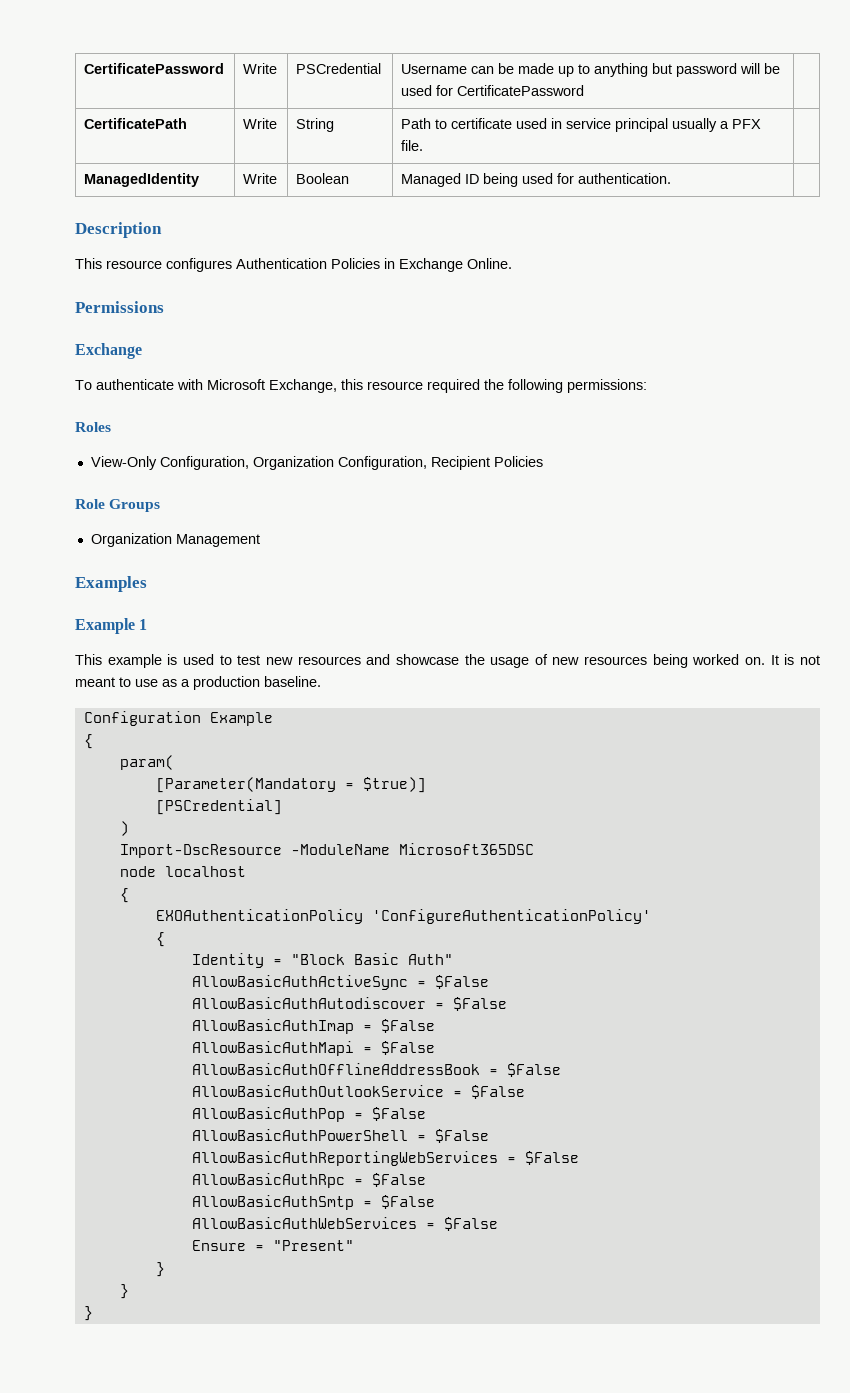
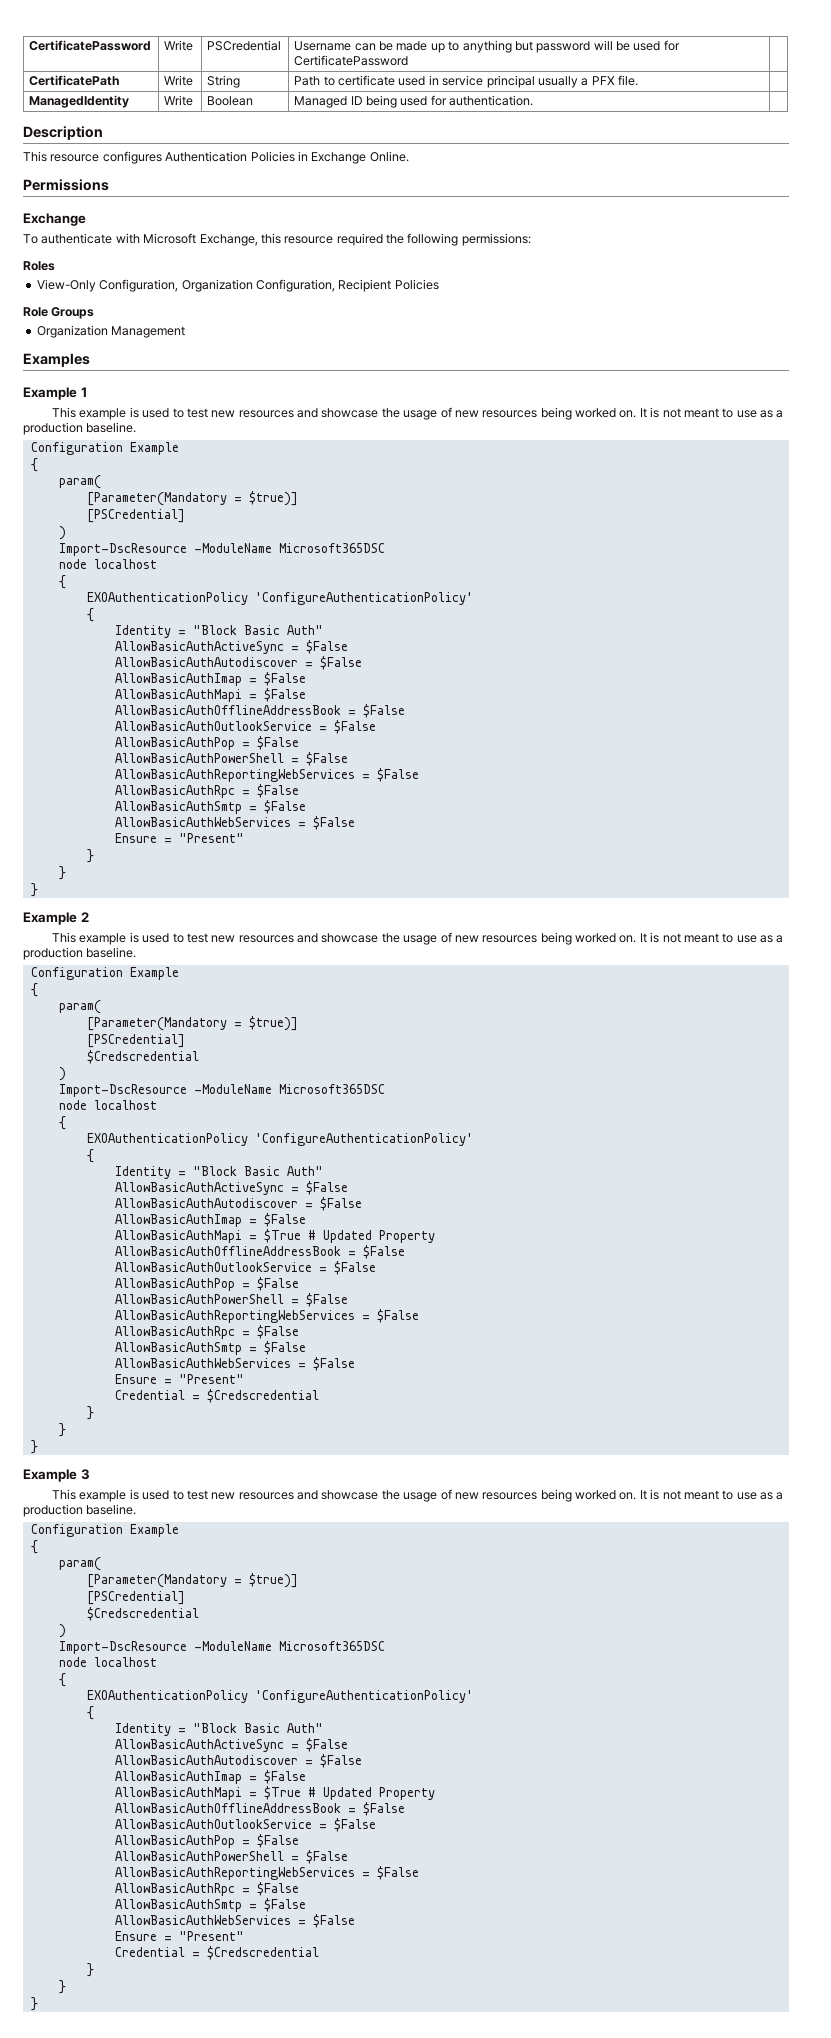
(93, 1313) none -> [23,912,89,925] [52,932,784,945] [23,947,137,960] [30,967,179,980] [30,983,38,997] [58,1000,101,1014] [86,1016,298,1031] [86,1034,185,1048] [86,1050,199,1064] [58,1067,66,1081] [58,1084,385,1097] [58,1100,157,1110] [58,1116,66,1130] [86,1133,473,1146] [86,1149,94,1163] [114,1166,323,1179] [114,1181,348,1195] [114,1197,362,1211] [114,1213,306,1227] [114,1229,435,1243] [114,1245,405,1259] [114,1261,376,1275] [114,1277,299,1291] [114,1293,348,1307] [114,1309,419,1323] [114,1325,299,1339] [114,1341,306,1355] [114,1357,355,1371] [114,1374,244,1384] [114,1389,319,1403] [86,1406,94,1420] [58,1423,66,1437] [30,1440,38,1454] [23,1469,90,1482] [52,1489,784,1502] [23,1504,137,1517] [30,1524,179,1537] [30,1540,38,1554] [58,1557,101,1571] [86,1573,298,1588] [86,1591,185,1605] [86,1607,199,1621] [58,1624,66,1638] [58,1641,385,1654] [58,1657,157,1667] [58,1673,66,1687] [86,1690,473,1703] [86,1706,94,1720] [114,1723,323,1736] [114,1738,348,1752] [114,1754,362,1768] [114,1770,306,1784] [114,1786,435,1800] [114,1802,405,1816] [114,1818,376,1832] [114,1834,299,1848] [114,1850,348,1864] [114,1866,419,1880] [114,1882,299,1896] [114,1898,306,1912] [114,1914,355,1928] [114,1931,244,1941] [114,1946,319,1960] [86,1963,94,1977] [58,1980,66,1994] [30,1997,38,2011] // Example 2 // This example is used to test new resources and showcase the usage of new resources being worked on. It is not meant to use as a production baseline. // Configuration Example // { // param( // [Parameter(Mandatory = $true)] // [PSCredential] // $Credscredential // ) // Import-DscResource -ModuleName Microsoft365DSC // node localhost // { // EXOAuthenticationPolicy 'ConfigureAuthenticationPolicy' // { // Identity = "Block Basic Auth" // AllowBasicAuthActiveSync = $False // AllowBasicAuthAutodiscover = $False // AllowBasicAuthImap = $False // AllowBasicAuthMapi = $True # Updated Property // AllowBasicAuthOfflineAddressBook = $False // AllowBasicAuthOutlookService = $False // AllowBasicAuthPop = $False // AllowBasicAuthPowerShell = $False // AllowBasicAuthReportingWebServices = $False // AllowBasicAuthRpc = $False // AllowBasicAuthSmtp = $False // AllowBasicAuthWebServices = $False // Ensure = "Present" // Credential = $Credscredential // } // } // } // Example 3 // This example is used to test new resources and showcase the usage of new resources being worked on. It is not meant to use as a production baseline. // Configuration Example // { // param( // [Parameter(Mandatory = $true)] // [PSCredential] // $Credscredential // ) // Import-DscResource -ModuleName Microsoft365DSC // node localhost // { // EXOAuthenticationPolicy 'ConfigureAuthenticationPolicy' // { // Identity = "Block Basic Auth" // AllowBasicAuthActiveSync = $False // AllowBasicAuthAutodiscover = $False // AllowBasicAuthImap = $False // AllowBasicAuthMapi = $True # Updated Property // AllowBasicAuthOfflineAddressBook = $False // AllowBasicAuthOutlookService = $False // AllowBasicAuthPop = $False // AllowBasicAuthPowerShell = $False // AllowBasicAuthReportingWebServices = $False // AllowBasicAuthRpc = $False // AllowBasicAuthSmtp = $False // AllowBasicAuthWebServices = $False // Ensure = "Present" // Credential = $Credscredential // } // } // }

